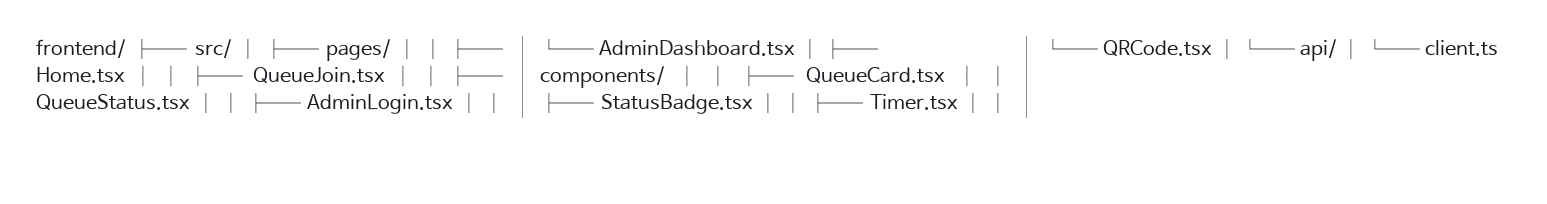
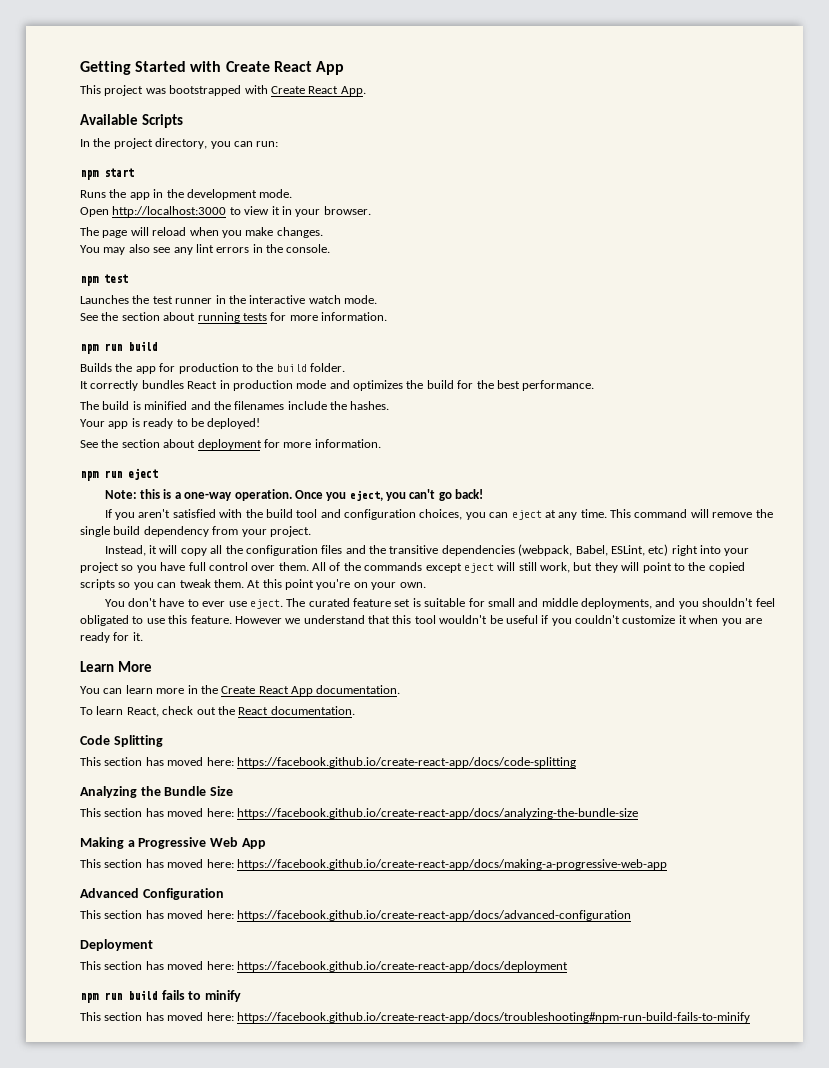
[36,39,503,61] [36,66,503,86] [36,93,503,114] [540,39,878,59] [540,66,1007,88] [540,93,1007,114] [1044,39,1498,61] frontend/ ├── src/ │ ├── pages/ │ │ ├── Home.tsx │ │ ├── QueueJoin.tsx │ │ ├── QueueStatus.tsx │ │ ├── AdminLogin.tsx │ │ └── AdminDashboard.tsx │ ├── components/ │ │ ├── QueueCard.tsx │ │ ├── StatusBadge.tsx │ │ ├── Timer.tsx │ │ └── QRCode.tsx │ └── api/ │ └── client.ts -> [80,61,344,75] [80,85,366,96] [80,114,183,128] [80,138,279,149] [80,168,134,180] [80,189,293,200] [80,206,371,217] [80,227,323,238] [80,244,331,255] [80,274,128,286] [80,295,377,304] [80,312,387,323] [80,341,158,354] [80,363,345,374] [80,380,595,391] [80,401,390,410] [80,418,261,429] [80,439,381,450] [80,468,158,481] [104,489,484,501] [104,509,773,520] [80,526,311,537] [104,544,750,556] [80,562,745,573] [80,579,426,590] [104,598,775,609] [80,615,762,626] [80,632,143,643] [80,661,152,672] [80,685,401,696] [80,706,355,717] [80,735,163,747] [80,757,576,768] [80,786,233,798] [80,808,638,819] [80,837,266,849] [80,859,667,870] [80,888,224,900] [80,910,631,921] [80,939,153,951] [80,961,568,972] [80,990,241,1003] [80,1012,750,1023] Getting Started with Create React App // This project was bootstrapped with Create React App. // Available Scripts // In the project directory, you can run: // npm start // Runs the app in the development mode. // Open http://localhost:3000 to view it in your browser. // The page will reload when you make changes. // You may also see any lint errors in the console. // npm test // Launches the test runner in the interactive watch mode. // See the section about running tests for more information. // npm run build // Builds the app for production to the build folder. // It correctly bundles React in production mode and optimizes the build for the best performance. // The build is minified and the filenames include the hashes. // Your app is ready to be deployed! // See the section about deployment for more information. // npm run eject // Note: this is a one-way operation. Once you eject, you can't go back! // If you aren't satisfied with the build tool and configuration choices, you can eject at any time. This command will remove the single build dependency from your project. // Instead, it will copy all the configuration files and the transitive dependencies (webpack, Babel, ESLint, etc) right into your project so you have full control over them. All of the commands except eject will still work, but they will point to the copied scripts so you can tweak them. At this point you're on your own. // You don't have to ever use eject. The curated feature set is suitable for small and middle deployments, and you shouldn't feel obligated to use this feature. However we understand that this tool wouldn't be useful if you couldn't customize it when you are ready for it. // Learn More // You can learn more in the Create React App documentation. // To learn React, check out the React documentation. // Code Splitting // This section has moved here: https://facebook.github.io/create-react-app/docs/code-splitting // Analyzing the Bundle Size // This section has moved here: https://facebook.github.io/create-react-app/docs/analyzing-the-bundle-size // Making a Progressive Web App // This section has moved here: https://facebook.github.io/create-react-app/docs/making-a-progressive-web-app // Advanced Configuration // This section has moved here: https://facebook.github.io/create-react-app/docs/advanced-configuration // Deployment // This section has moved here: https://facebook.github.io/create-react-app/docs/deployment // npm run build fails to minify // This section has moved here: https://facebook.github.io/create-react-app/docs/troubleshooting#npm-run-build-fails-to-minify

